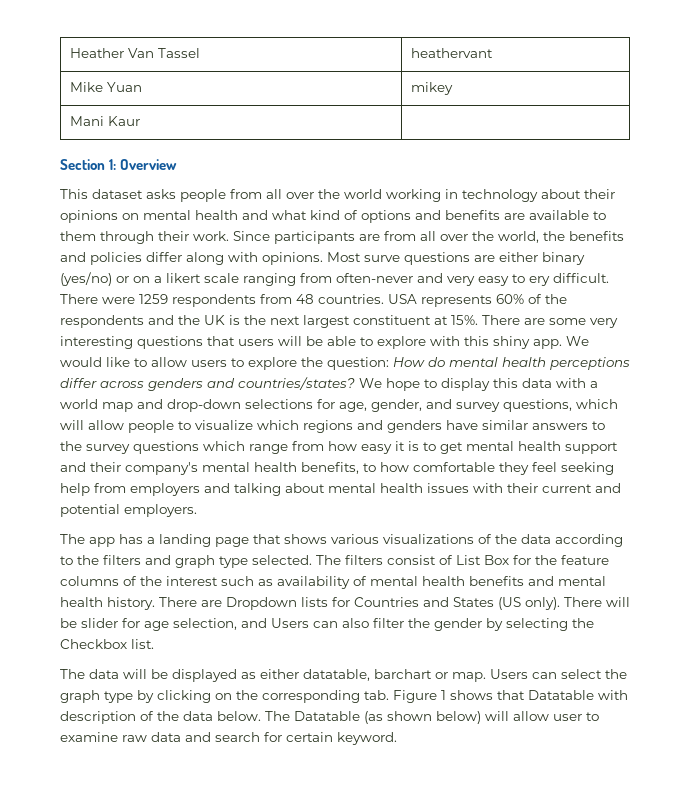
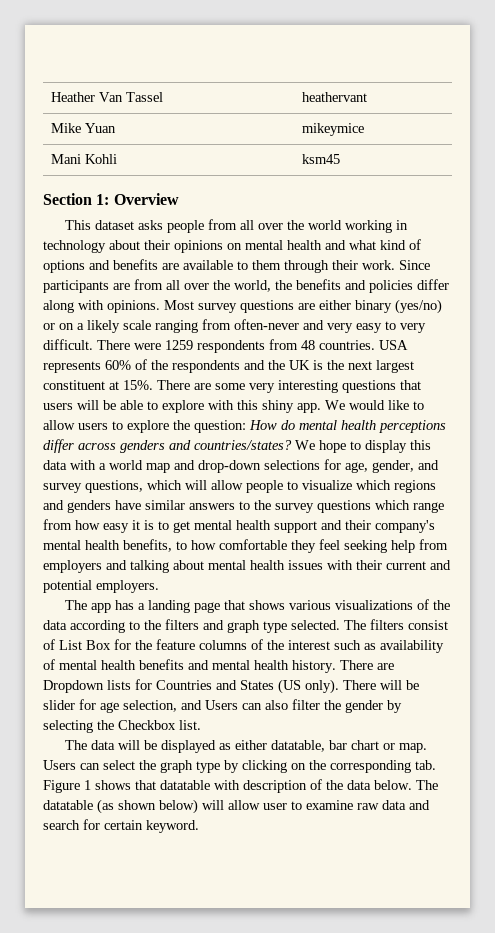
[410,82,453,95] mikey -> [301,123,364,136] mikeymice
[107,116,140,126] Kaur | -> [84,154,117,164] [301,154,340,164] Kohli | ksm45
[364,255,400,262] surve -> [198,303,237,313] survey
[166,273,201,283] likert -> [87,320,120,333] likely
[529,276,550,286] ery -> [400,323,426,333] very
[374,669,432,679] barchart -> [329,740,380,750] bar chart
[528,690,594,700] Datatable -> [160,780,210,790] datatable
[294,711,360,721] Datatable -> [43,800,93,810] datatable

